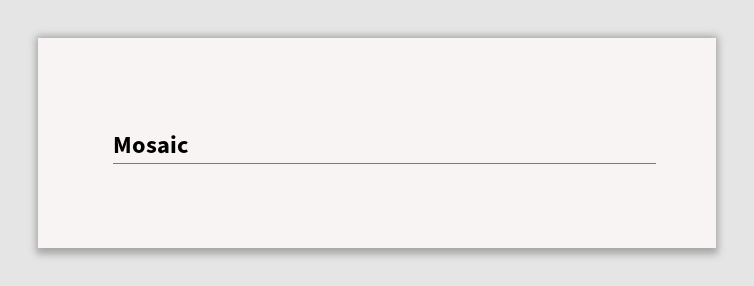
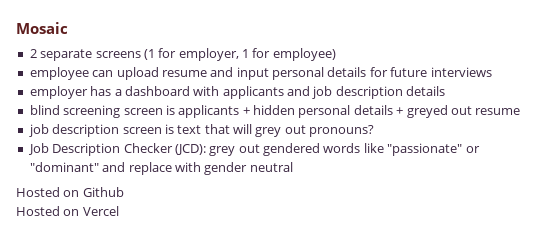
(188, 144) none -> [29,48,336,61] [29,67,492,80] [29,86,446,99] [29,105,521,118] [28,124,375,137] [27,143,480,156] [29,162,293,175] [16,187,124,197] [16,206,119,216] // 2 separate screens (1 for employer, 1 for employee) // employee can upload resume and input personal details for future interviews // employer has a dashboard with applicants and job description details // blind screening screen is applicants + hidden personal details + greyed out resume // job description screen is text that will grey out pronouns? // Job Description Checker (JCD): grey out gendered words like "passionate" or "dominant" and replace with gender neutral // Hosted on Github // Hosted on Vercel

